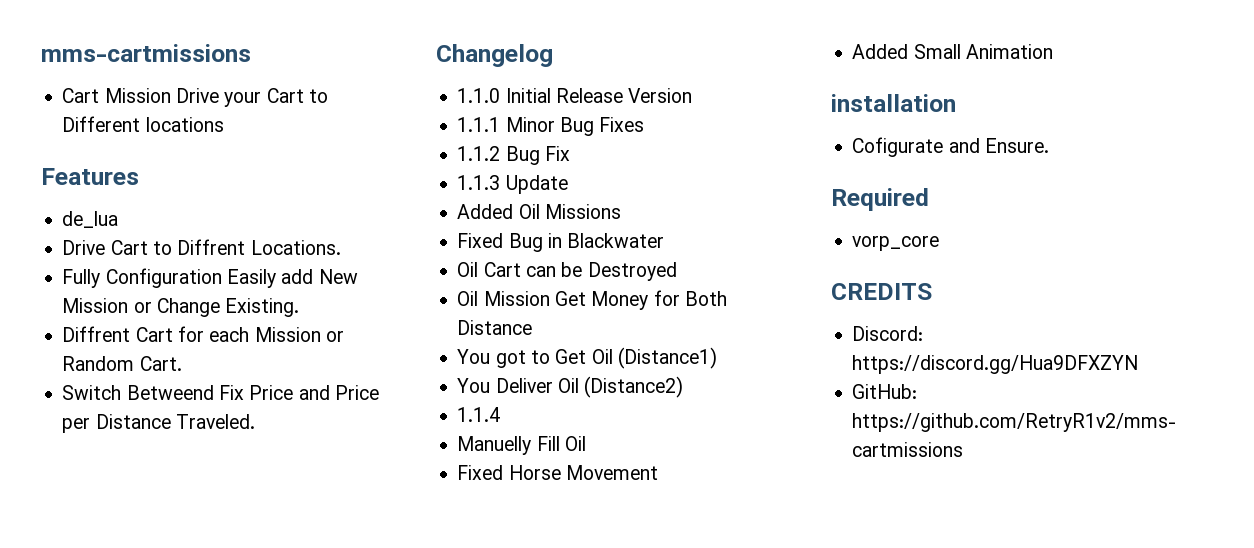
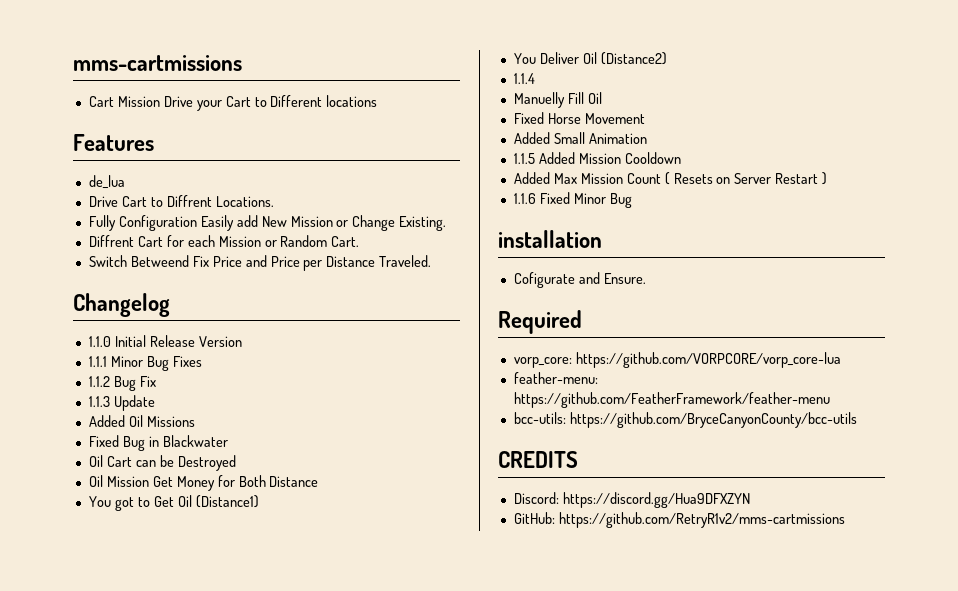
(1053, 51) none -> [513,152,681,164] [513,172,828,185] [513,192,632,208] // 1.1.5 Added Mission Cooldown // Added Max Mission Count ( Resets on Server Restart ) // 1.1.6 Fixed Minor Bug
[852,236,940,251] vorp_core -> [513,352,841,368] [513,372,598,384] [513,392,830,408] [513,412,857,428] vorp_core: https://github.com/VORPCORE/vorp_core-lua // feather-menu: https://github.com/FeatherFramework/feather-menu // bcc-utils: https://github.com/BryceCanyonCounty/bcc-utils

